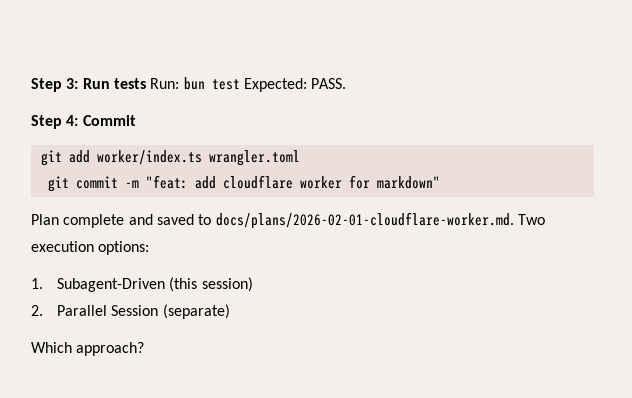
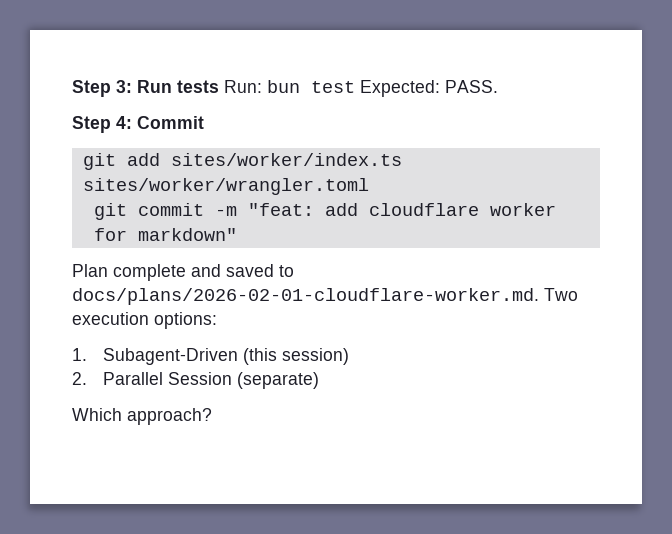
[96,150,300,166] worker/index.ts wrangler.toml -> [170,153,402,166] [82,178,369,195] sites/worker/index.ts sites/worker/wrangler.toml

